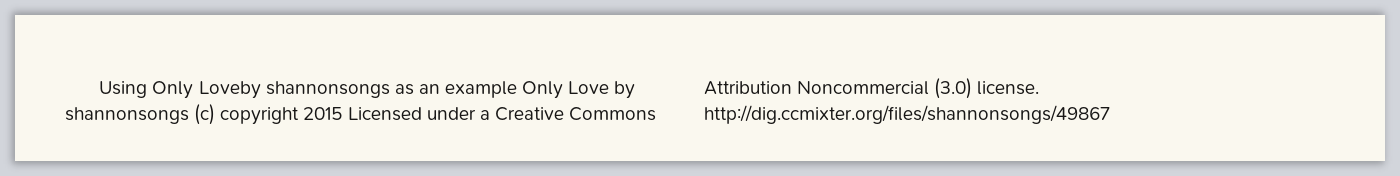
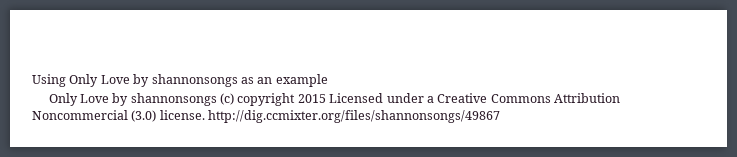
[198,81,261,99] Loveby -> [100,74,150,87] Love by
(518, 89) none -> (328, 80) //

